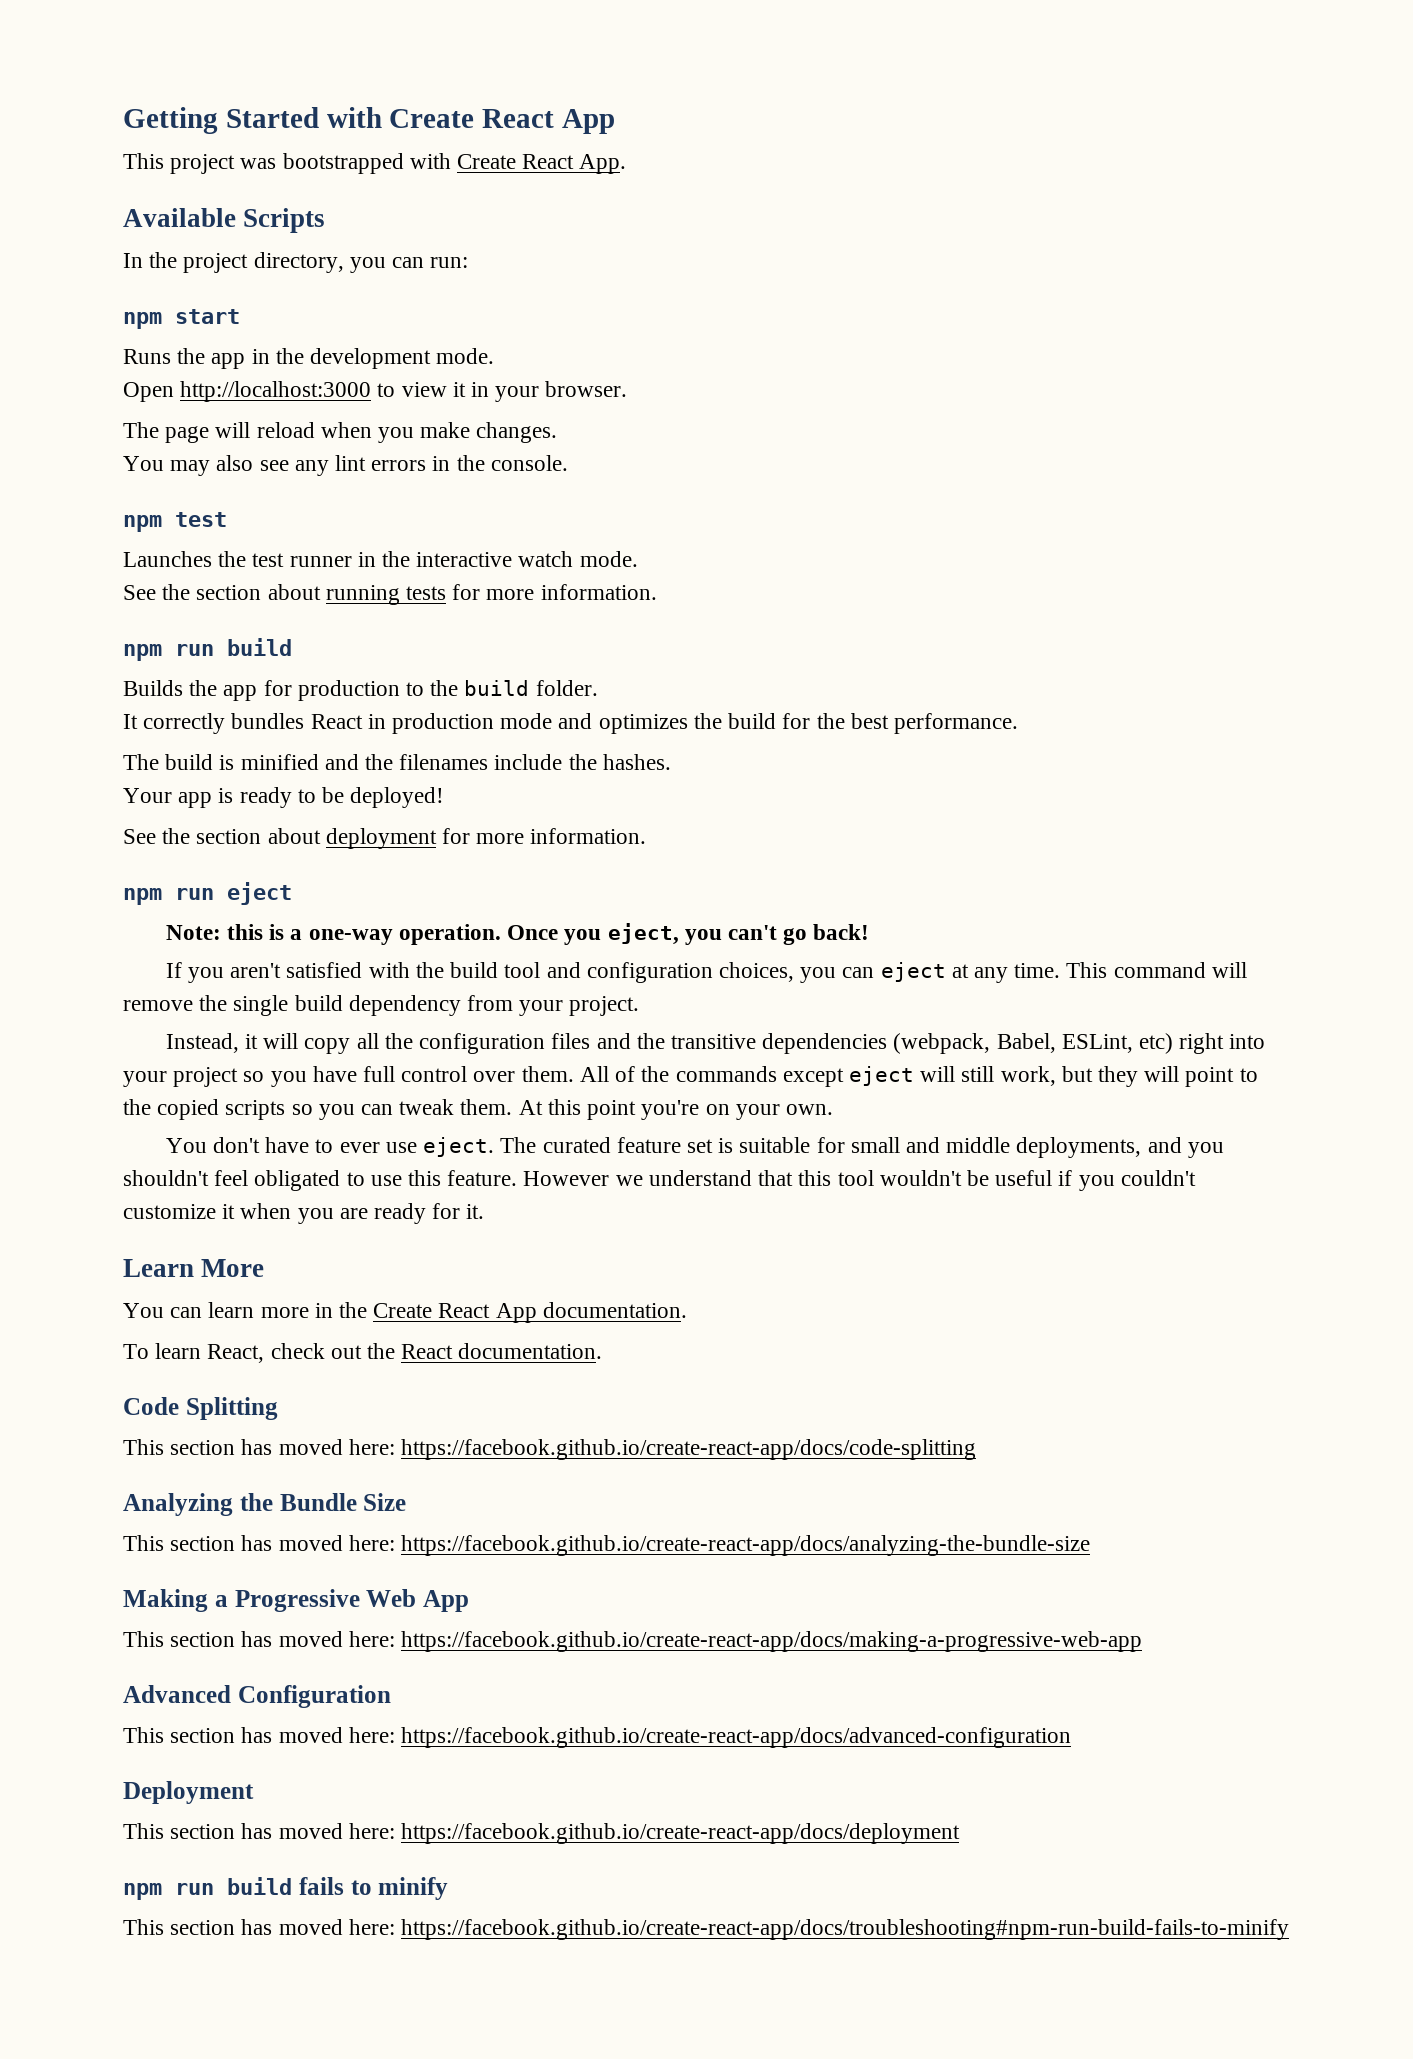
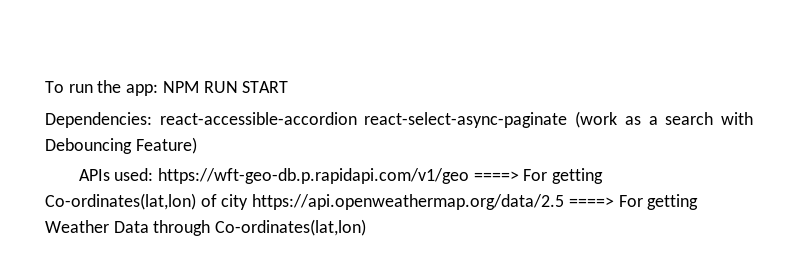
[123,107,616,134] [123,153,627,174] [123,208,326,233] [123,252,469,273] [123,309,240,329] [123,348,495,369] [123,381,628,402] [123,422,558,443] [123,455,568,476] [123,512,227,532] [123,551,638,567] [123,584,657,605] [123,638,292,661] [123,680,598,701] [123,713,1018,734] [123,754,671,770] [123,787,445,808] [123,828,647,849] [123,882,292,905] [165,923,870,945] [165,962,1247,983] [123,995,640,1016] [165,1033,1266,1054] [123,1066,1258,1087] [123,1099,833,1120] [165,1137,1224,1158] [123,1170,1196,1191] [123,1203,485,1224] [123,1259,265,1277] [123,1302,687,1323] [123,1343,603,1363] [123,1397,278,1420] [123,1439,977,1460] [123,1493,407,1516] [123,1535,1091,1556] [123,1589,469,1612] [123,1631,1143,1652] [123,1685,391,1708] [123,1727,1072,1748] [123,1781,254,1804] [123,1823,961,1844] [123,1877,449,1900] [123,1919,1290,1940] Getting Started with Create React App // This project was bootstrapped with Create React App. // Available Scripts // In the project directory, you can run: // npm start // Runs the app in the development mode. // Open http://localhost:3000 to view it in your browser. // The page will reload when you make changes. // You may also see any lint errors in the console. // npm test // Launches the test runner in the interactive watch mode. // See the section about running tests for more information. // npm run build // Builds the app for production to the build folder. // It correctly bundles React in production mode and optimizes the build for the best performance. // The build is minified and the filenames include the hashes. // Your app is ready to be deployed! // See the section about deployment for more information. // npm run eject // Note: this is a one-way operation. Once you eject, you can't go back! // If you aren't satisfied with the build tool and configuration choices, you can eject at any time. This command will remove the single build dependency from your project. // Instead, it will copy all the configuration files and the transitive dependencies (webpack, Babel, ESLint, etc) right into your project so you have full control over them. All of the commands except eject will still work, but they will point to the copied scripts so you can tweak them. At this point you're on your own. // You don't have to ever use eject. The curated feature set is suitable for small and middle deployments, and you shouldn't feel obligated to use this feature. However we understand that this tool wouldn't be useful if you couldn't customize it when you are ready for it. // Learn More // You can learn more in the Create React App documentation. // To learn React, check out the React documentation. // Code Splitting // This section has moved here: https://facebook.github.io/create-react-app/docs/code-splitting // Analyzing the Bundle Size // This section has moved here: https://facebook.github.io/create-react-app/docs/analyzing-the-bundle-size // Making a Progressive Web App // This section has moved here: https://facebook.github.io/create-react-app/docs/making-a-progressive-web-app // Advanced Configuration // This section has moved here: https://facebook.github.io/create-react-app/docs/advanced-configuration // Deployment // This section has moved here: https://facebook.github.io/create-react-app/docs/deployment // npm run build fails to minify // This section has moved here: https://facebook.github.io/create-react-app/docs/troubleshooting#npm-run-build-fails-to-minify -> [45,80,289,96] [45,111,753,128] [45,137,197,154] [78,168,604,184] [45,193,699,210] [45,219,367,236] To run the app: NPM RUN START // Dependencies: react-accessible-accordion react-select-async-paginate (work as a search with Debouncing Feature) // APIs used: https://wft-geo-db.p.rapidapi.com/v1/geo ====> For getting Co-ordinates(lat,lon) of city https://api.openweathermap.org/data/2.5 ====> For getting Weather Data through Co-ordinates(lat,lon)

